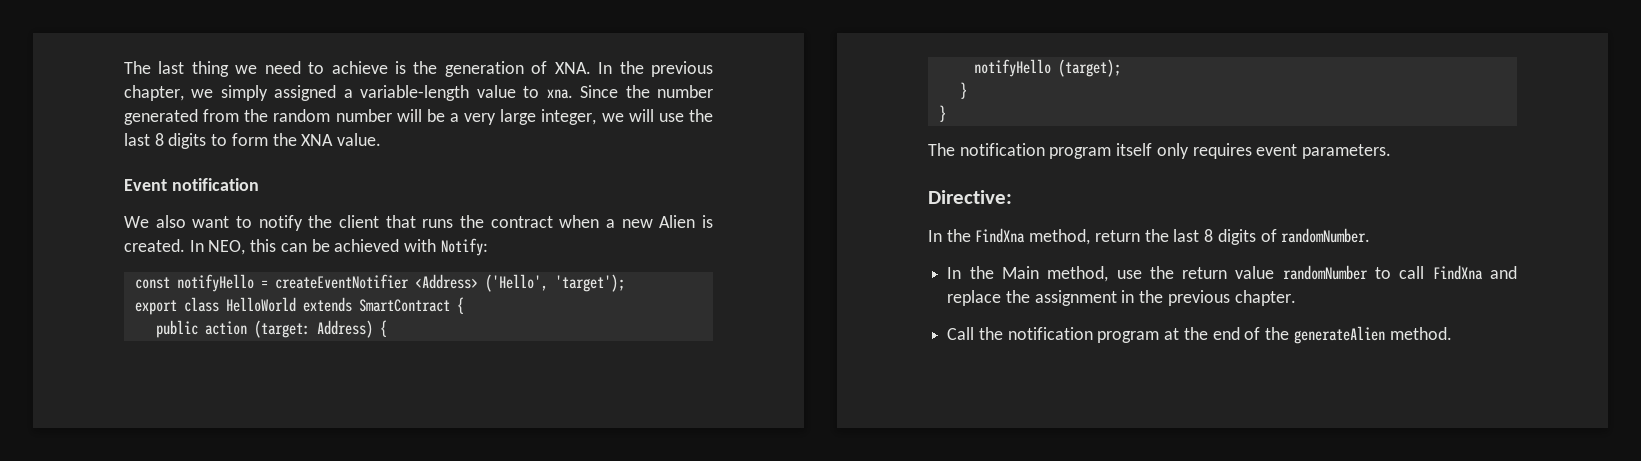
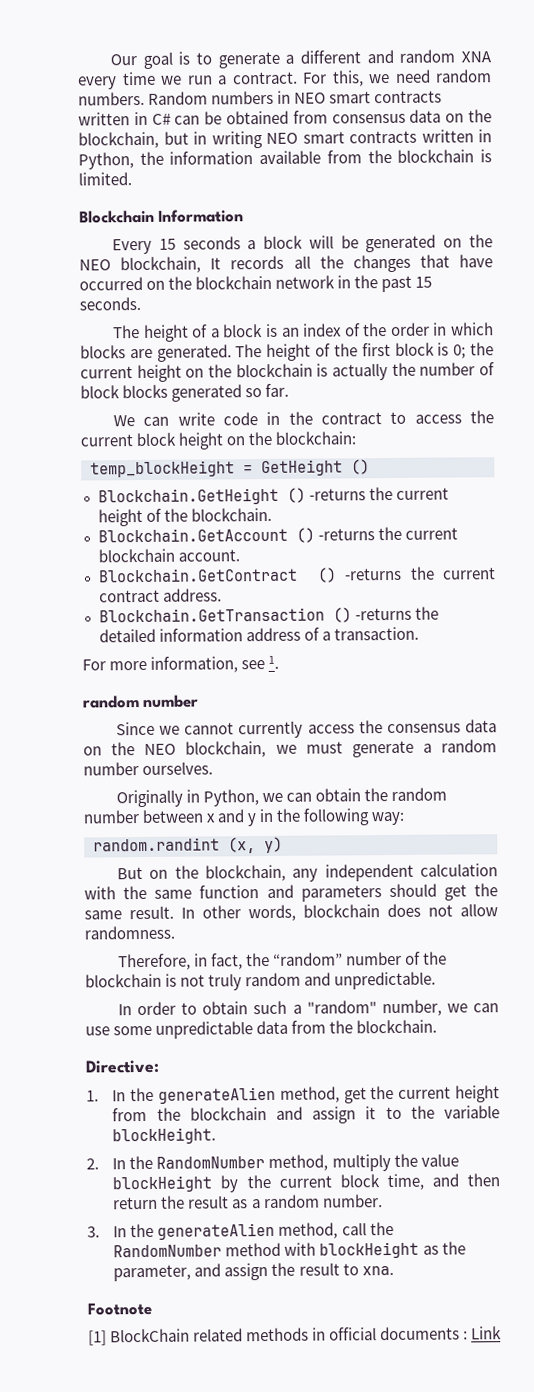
[124,61,714,77] [124,85,713,101] [124,109,714,125] [124,133,382,149] [124,178,259,191] [124,215,713,231] [124,238,488,256] [134,274,625,292] [134,297,464,315] [155,320,387,338] [973,59,1121,77] [959,82,967,99] [938,105,946,122] [928,143,1392,159] The last thing we need to achieve is the generation of XNA. In the previous chapter, we simply assigned a variable-length value to xna. Since the number generated from the random number will be a very large integer, we will use the last 8 digits to form the XNA value. // Event notification // We also want to notify the client that runs the contract when a new Alien is created. In NEO, this can be achieved with Notify: // const notifyHello = createEventNotifier <Address> ('Hello', 'target'); // export class HelloWorld extends SmartContract { // public action (target: Address) { // notifyHello (target); // } // } // The notification program itself only requires event parameters. -> [110,49,492,69] [78,69,492,90] [78,90,443,106] [78,109,493,126] [78,129,492,149] [78,149,493,170] [78,172,132,186] [79,209,245,224] [112,234,493,255] [79,254,493,274] [79,275,433,293] [79,297,141,311] [113,322,494,342] [80,342,494,362] [80,362,496,383] [80,383,290,402] [113,410,494,427] [80,431,357,450] [90,459,370,478] [97,486,449,506] [97,507,272,527] [97,526,458,543] [97,548,240,563] [97,566,497,583] [98,588,222,603] [98,606,439,623] [98,626,419,643] [82,655,280,673] [82,694,200,709] [116,719,498,739] [83,739,497,758] [83,761,214,776] [116,787,448,808] [83,808,406,827] [93,836,283,854] [117,863,498,882] [84,883,498,902] [84,903,498,922] [84,925,175,940] [118,951,448,971] [85,971,437,991] [118,999,499,1017] [85,1019,438,1039] Our goal is to generate a different and random XNA every time we run a contract. For this, we need random numbers. Random numbers in NEO smart contracts written in C# can be obtained from consensus data on the blockchain, but in writing NEO smart contracts written in Python, the information available from the blockchain is limited. // Blockchain Information // Every 15 seconds a block will be generated on the NEO blockchain, It records all the changes that have occurred on the blockchain network in the past 15 seconds. // The height of a block is an index of the order in which blocks are generated. The height of the first block is 0; the current height on the blockchain is actually the number of block blocks generated so far. // We can write code in the contract to access the current block height on the blockchain: // temp_blockHeight = GetHeight () // Blockchain.GetHeight () -returns the current height of the blockchain. // Blockchain.GetAccount () -returns the current blockchain account. // Blockchain.GetContract () -returns the current contract address. // Blockchain.GetTransaction () -returns the detailed information address of a transaction. // For more information, see 1. // random number // Since we cannot currently access the consensus data on the NEO blockchain, we must generate a random number ourselves. // Originally in Python, we can obtain the random number between x and y in the following way: // random.randint (x, y) // But on the blockchain, any independent calculation with the same function and parameters should get the same result. In other words, blockchain does not allow randomness. // Therefore, in fact, the “random” number of the blockchain is not truly random and unpredictable. // In order to obtain such a "random" number, we can use some unpredictable data from the blockchain.
[928,228,1371,245] [947,265,1517,282] [947,290,1296,306] [947,326,1452,344] In the FindXna method, return the last 8 digits of randomNumber. // In the Main method, use the return value randomNumber to call FindXna and replace the assignment in the previous chapter. // Call the notification program at the end of the generateAlien method. -> [86,1085,500,1104] [112,1105,501,1124] [112,1127,217,1145] [86,1153,459,1172] [112,1173,500,1193] [113,1194,383,1210] [87,1222,394,1240] [113,1241,466,1259] [113,1262,394,1282] [87,1302,152,1316] [88,1326,503,1346] 1. In the generateAlien method, get the current height from the blockchain and assign it to the variable blockHeight. // 2. In the RandomNumber method, multiply the value blockHeight by the current block time, and then return the result as a random number. // 3. In the generateAlien method, call the RandomNumber method with blockHeight as the parameter, and assign the result to xna. // Footnote // [1] BlockChain related methods in official documents : Link

